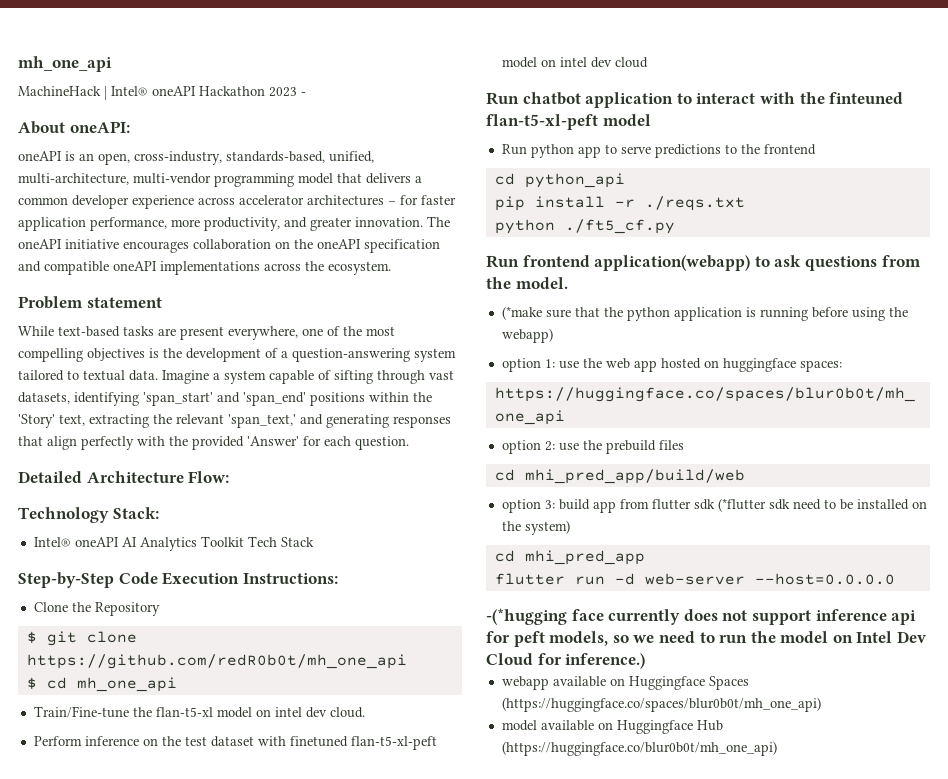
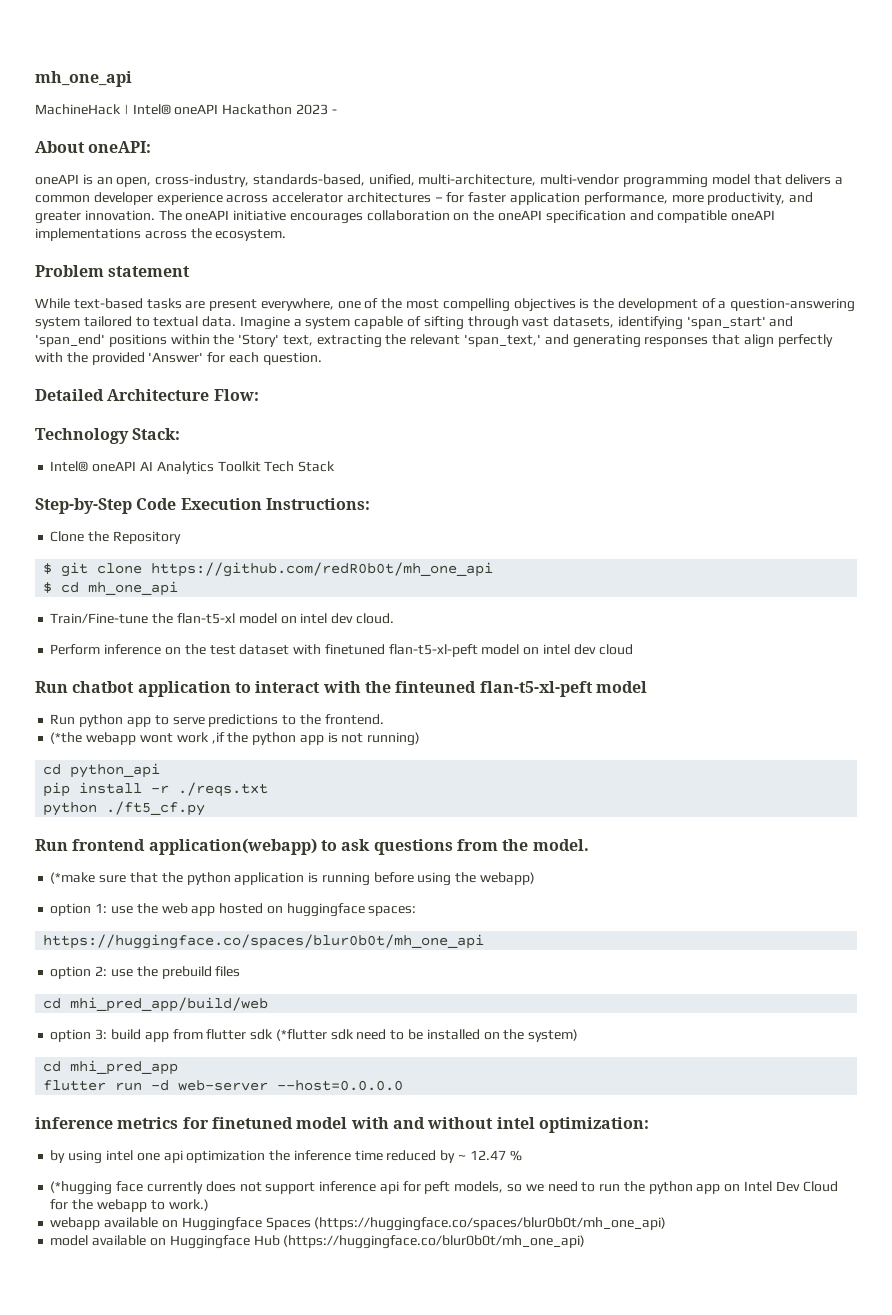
[763,144,816,155] frontend -> [324,714,384,725] [50,732,421,746] frontend. // (*the webapp wont work ,if the python app is not running)
[486,608,567,625] -(*hugging -> [35,1117,649,1133] [50,1150,522,1164] [50,1181,113,1195] inference metrics for finetuned model with and without intel optimization: // by using intel one api optimization the inference time reduced by ~ 12.47 % // (*hugging
[780,631,829,643] model -> [648,1181,721,1194] python app
[565,653,646,669] inference.) -> [72,1199,209,1212] the webapp to work.)

